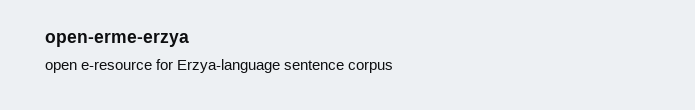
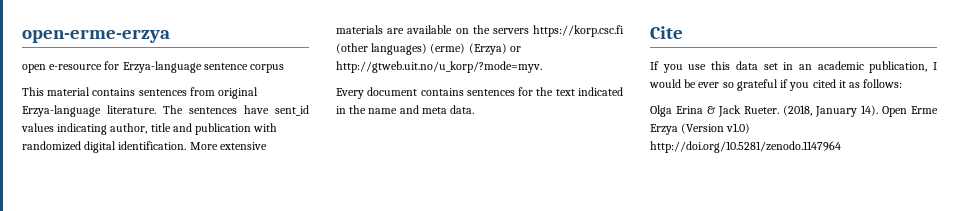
(394, 67) none -> [22,87,259,99] [22,105,309,117] [21,123,278,135] [22,141,267,153] [336,25,624,37] [336,43,521,55] [336,61,542,73] [336,87,623,99] [336,105,475,114] [650,26,683,39] [650,61,937,73] [649,79,903,91] [650,105,938,117] [650,123,751,135] [650,141,841,153] // This material contains sentences from original Erzya-language literature. The sentences have sent_id values indicating author, title and publication with randomized digital identification. More extensive materials are available on the servers https://korp.csc.fi (other languages) (erme) (Erzya) or http://gtweb.uit.no/u_korp/?mode=myv. // Every document contains sentences for the text indicated in the name and meta data. // Cite // If you use this data set in an academic publication, I would be ever so grateful if you cited it as follows: // Olga Erina & Jack Rueter. (2018, January 14). Open Erme Erzya (Version v1.0) http://doi.org/10.5281/zenodo.1147964

